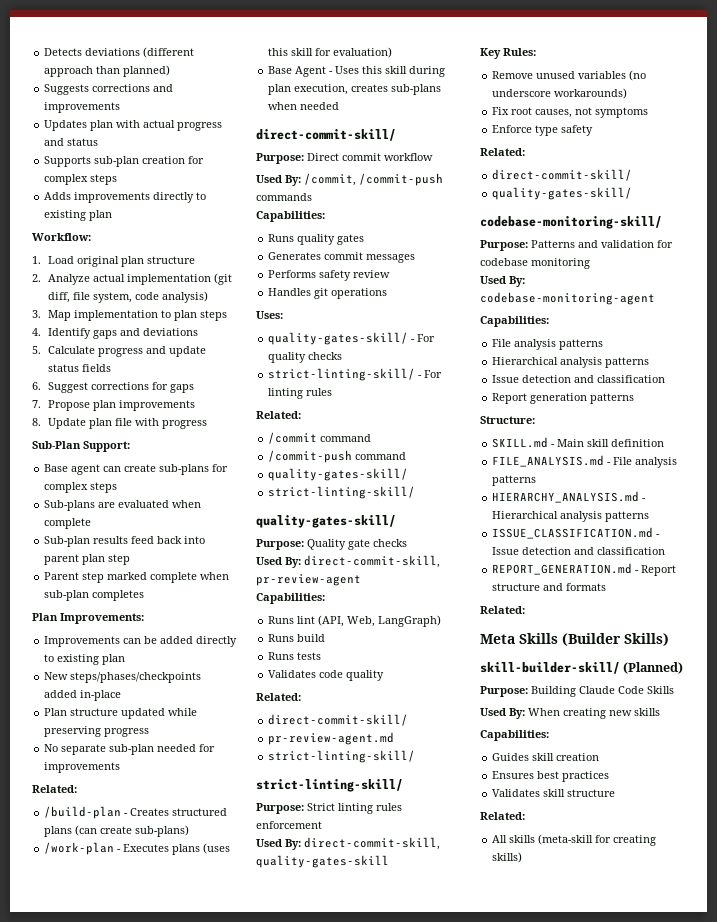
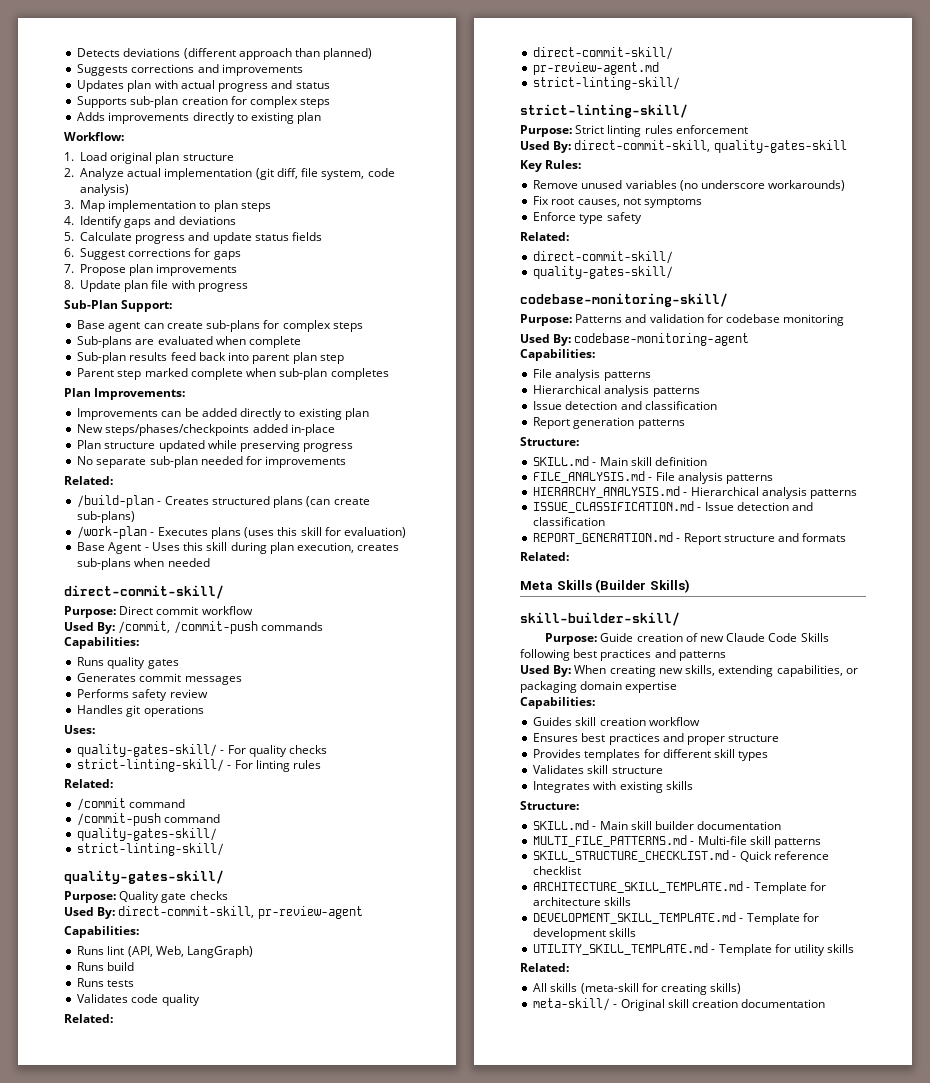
[623,662,684,674] [480,686,576,697] (Planned) // Purpose: Building -> [545,633,724,645] // Purpose: Guide creation of new
(674, 690) none -> [520,649,726,661] following best practices and patterns
[634,708,660,716] skills -> [685,665,858,677] [520,681,678,693] skills, extending capabilities, or packaging domain expertise
(600, 757) none -> [648,717,700,726] workflow
[492,789,616,797] // Validates skill structure -> [662,733,780,745] [533,749,769,761] [533,765,663,774] [533,781,693,793] [520,801,579,810] [533,820,782,830] [533,835,822,848] [533,850,829,862] [533,866,582,875] [533,881,826,894] [533,897,632,906] [533,912,819,925] [533,928,637,940] [533,943,855,956] and proper structure // Provides templates for different skill types // Validates skill structure // Integrates with existing skills // Structure: // SKILL.md - Main skill builder documentation // MULTI_FILE_PATTERNS.md - Multi-file skill patterns // SKILL_STRUCTURE_CHECKLIST.md - Quick reference checklist // ARCHITECTURE_SKILL_TEMPLATE.md - Template for architecture skills // DEVELOPMENT_SKILL_TEMPLATE.md - Template for development skills // UTILITY_SKILL_TEMPLATE.md - Template for utility skills
(523, 857) none -> [533,998,826,1011] // meta-skill/ - Original skill creation documentation

